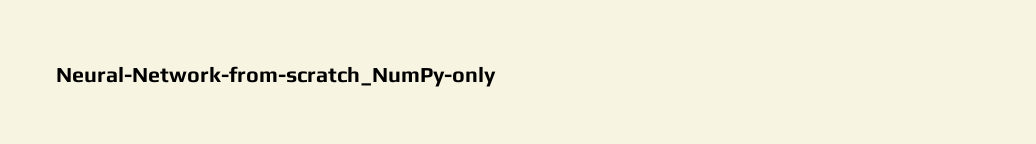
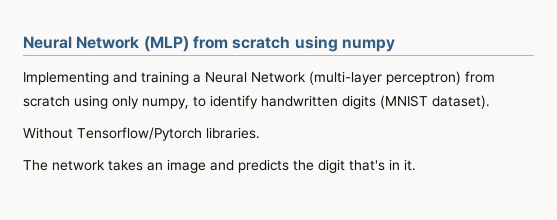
[56,66,496,87] Neural-Network-from-scratch_NumPy-only -> [23,36,395,52] [23,71,495,85] [23,95,490,109] [23,127,260,141] [23,159,416,173] Neural Network (MLP) from scratch using numpy // Implementing and training a Neural Network (multi-layer perceptron) from scratch using only numpy, to identify handwritten digits (MNIST dataset). // Without Tensorflow/Pytorch libraries. // The network takes an image and predicts the digit that's in it.

